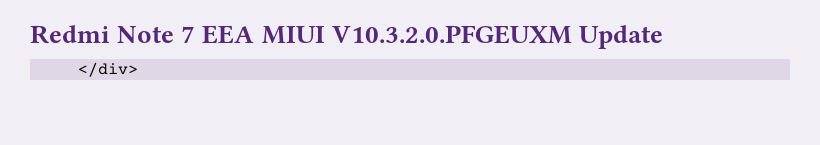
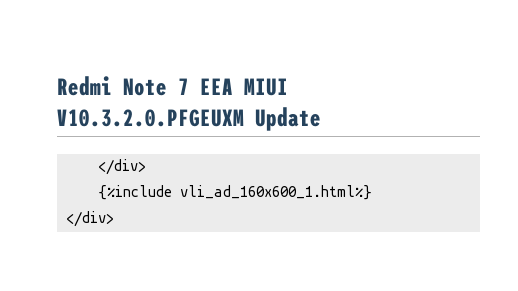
(138, 69) none -> [98,185,372,200] [66,211,114,227] // {%include vli_ad_160x600_1.html%} // </div>

